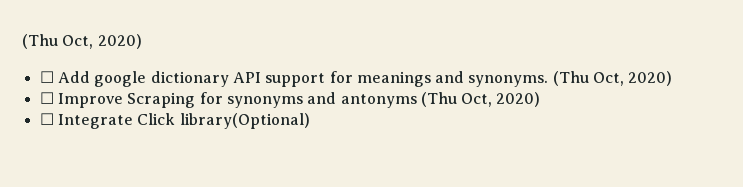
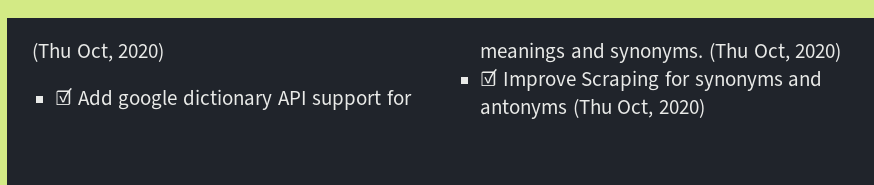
[22,34,142,49] [39,71,54,83] (Thu Oct, 2020) // ☐ -> [32,42,165,62] [55,87,73,105] (Thu Oct, 2020) // ☑
[39,92,54,104] ☐ -> [480,68,498,86] ☑
[39,113,310,129] // ☐ Integrate Click library(Optional) -> (706, 108) none

